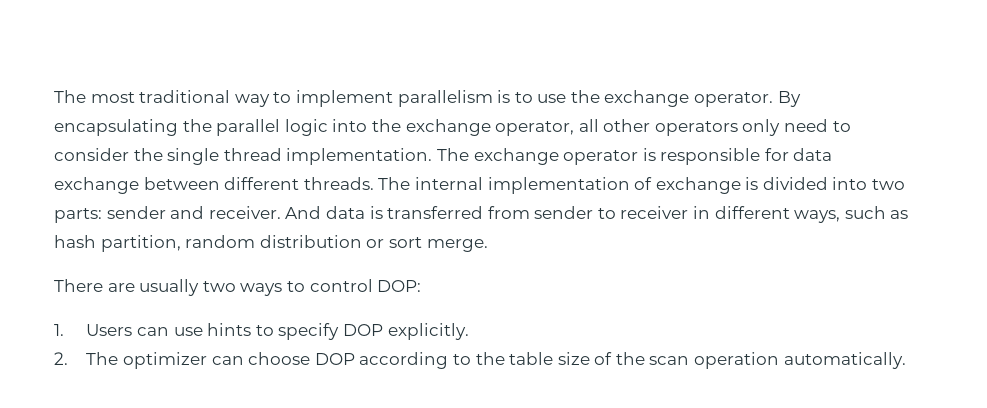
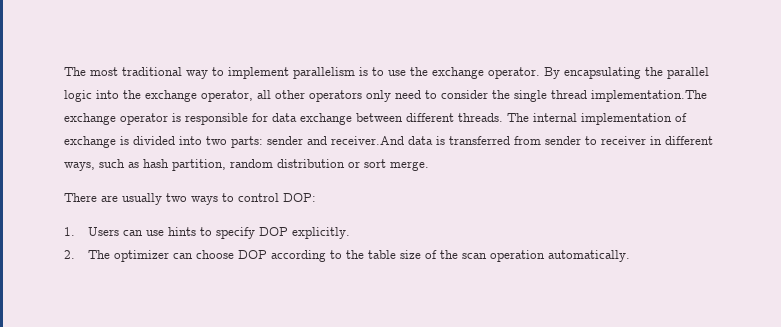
[286,148,469,165] implementation. The -> [591,90,707,102] implementation.The
[208,206,322,219] receiver. And -> [331,136,404,145] receiver.And

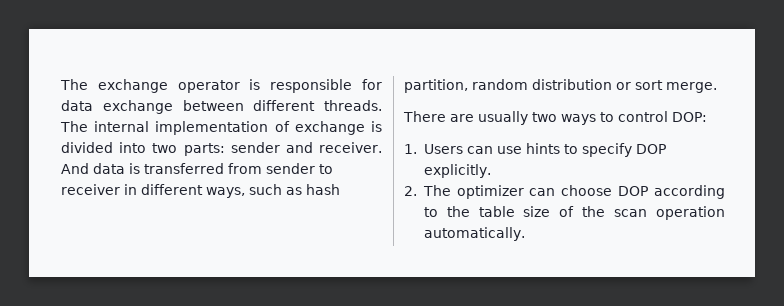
[64,67,709,79] [64,90,707,102] The most traditional way to implement parallelism is to use the exchange operator. By encapsulating the parallel logic into the exchange operator, all other operators only need to consider the single thread implementation.The -> [60,79,88,90] The
[331,136,404,145] receiver.And -> [319,142,383,153] [61,163,89,174] receiver. And

